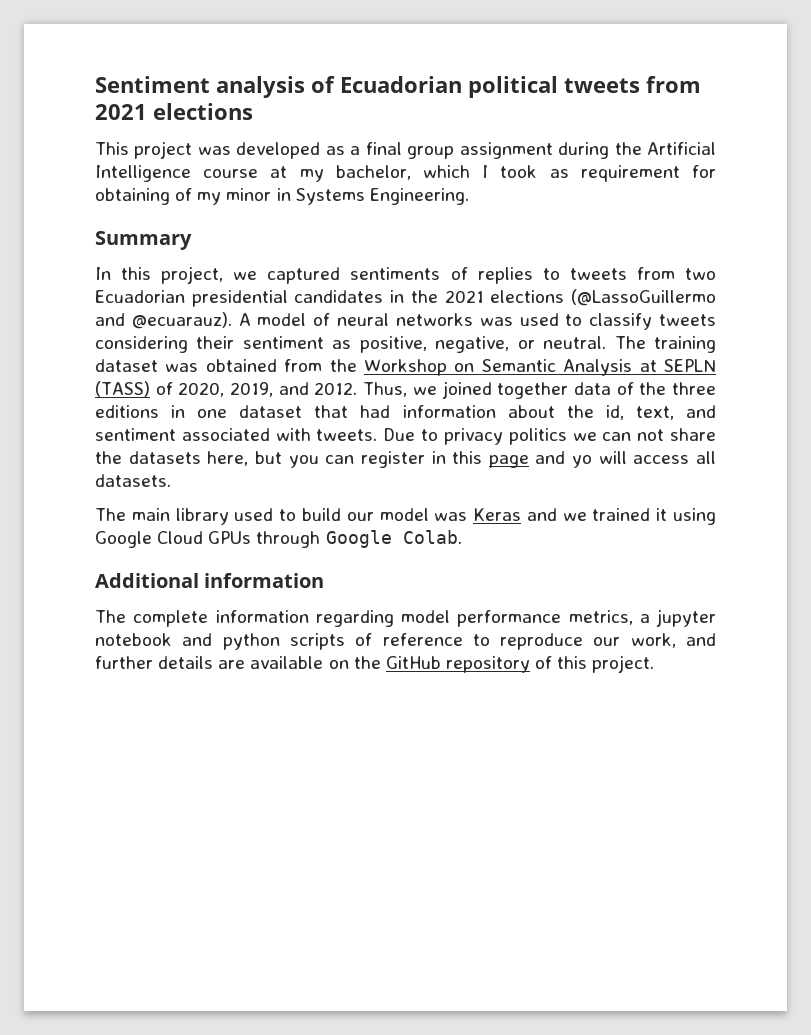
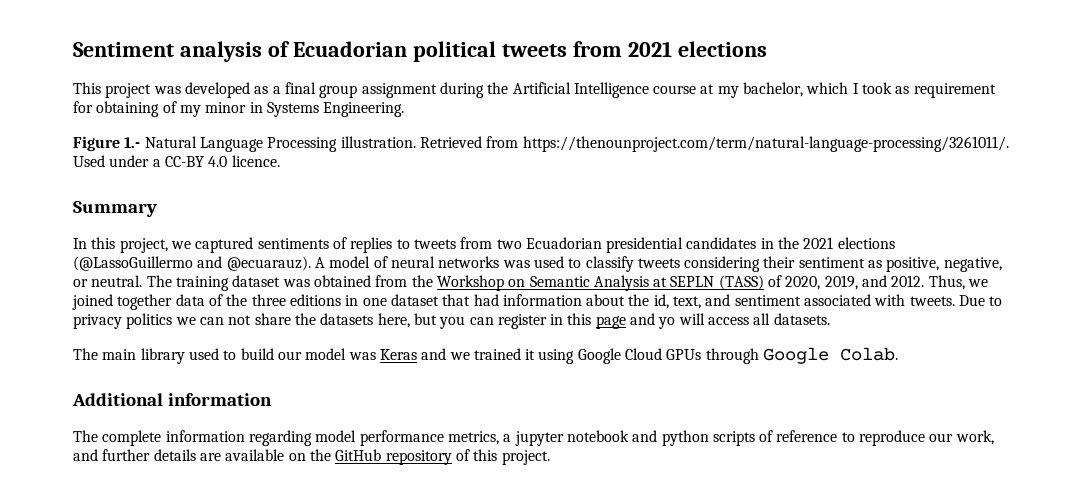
(469, 196) none -> [73,136,1009,152] [73,155,280,167] // Figure 1.- Natural Language Processing illustration. Retrieved from https://thenounproject.com/term/natural-language-processing/3261011/. Used under a CC-BY 4.0 licence.

